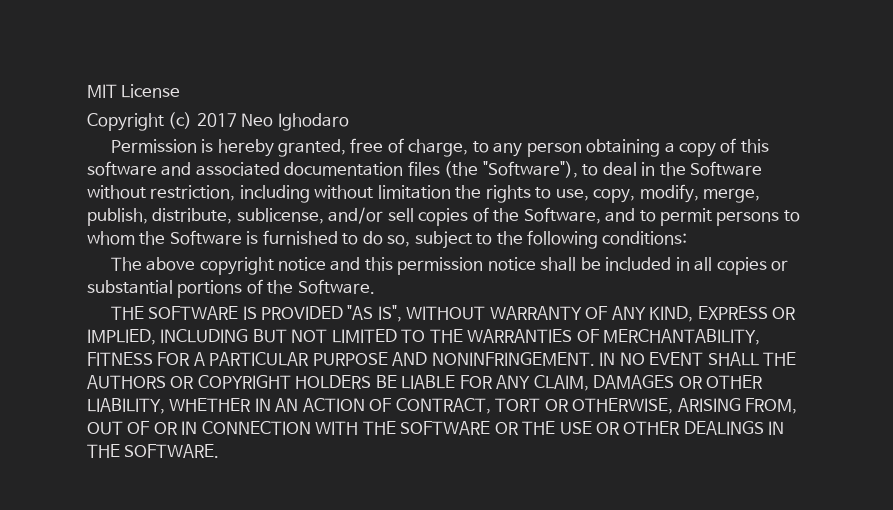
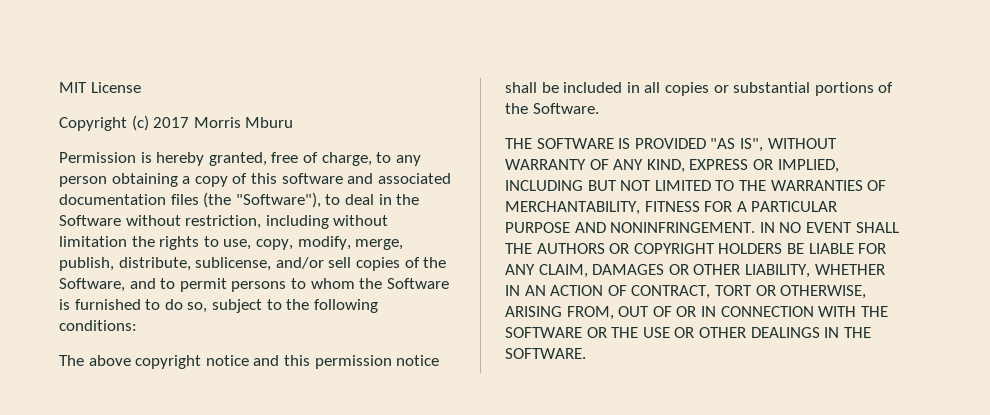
[241,113,349,131] Neo Ighodaro -> [193,117,294,128] Morris Mburu

